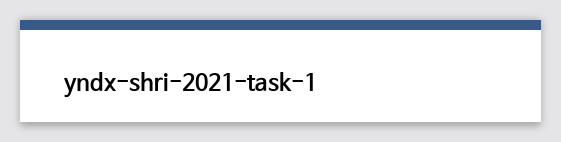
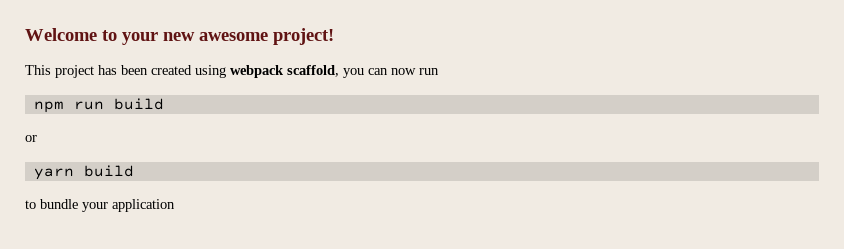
[63,72,317,98] yndx-shri-2021-task-1 -> [25,28,334,45] [25,65,439,78] [33,98,164,113] [25,135,37,142] [33,165,134,180] [25,199,175,212] Welcome to your new awesome project! // This project has been created using webpack scaffold, you can now run // npm run build // or // yarn build // to bundle your application

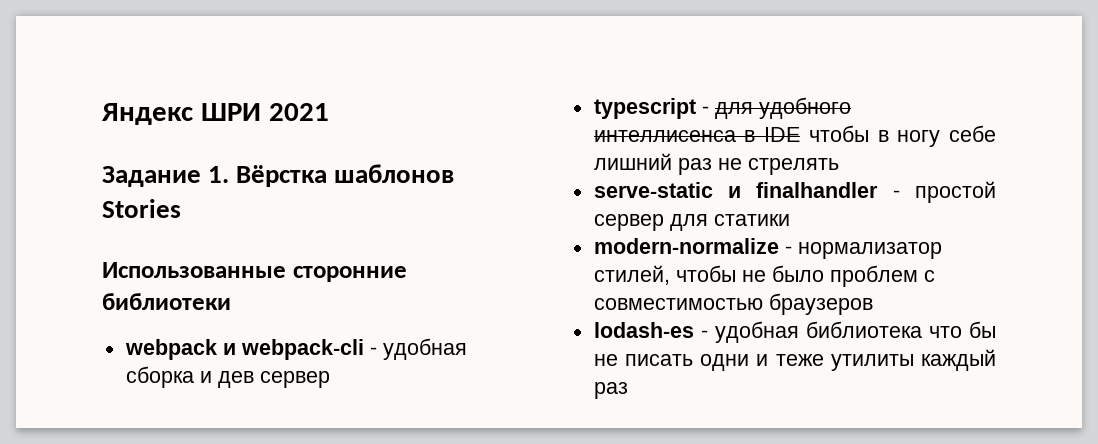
[25,28,334,45] [25,65,439,78] [33,98,164,113] [25,135,37,142] [33,165,134,180] [25,199,175,212] Welcome to your new awesome project! // This project has been created using webpack scaffold, you can now run // npm run build // or // yarn build // to bundle your application -> [101,103,329,125] [102,164,455,187] [102,199,181,218] [102,262,407,282] [102,293,231,310] [124,338,467,360] [125,366,330,388] [593,97,851,119] [593,125,996,147] [593,153,839,175] [593,181,996,203] [593,214,790,231] [593,238,942,259] [593,265,935,287] [593,293,873,315] [593,321,996,343] [593,349,996,371] [593,382,628,399] Яндекс ШРИ 2021 // Задание 1. Вёрстка шаблонов Stories // Использованные сторонние библиотеки // webpack и webpack-cli - удобная сборка и дев сервер // typescript - для удобного интеллисенса в IDE чтобы в ногу себе лишний раз не стрелять // serve-static и finalhandler - простой сервер для статики // modern-normalize - нормализатор стилей, чтобы не было проблем с совместимостью браузеров // lodash-es - удобная библиотека что бы не писать одни и теже утилиты каждый раз

